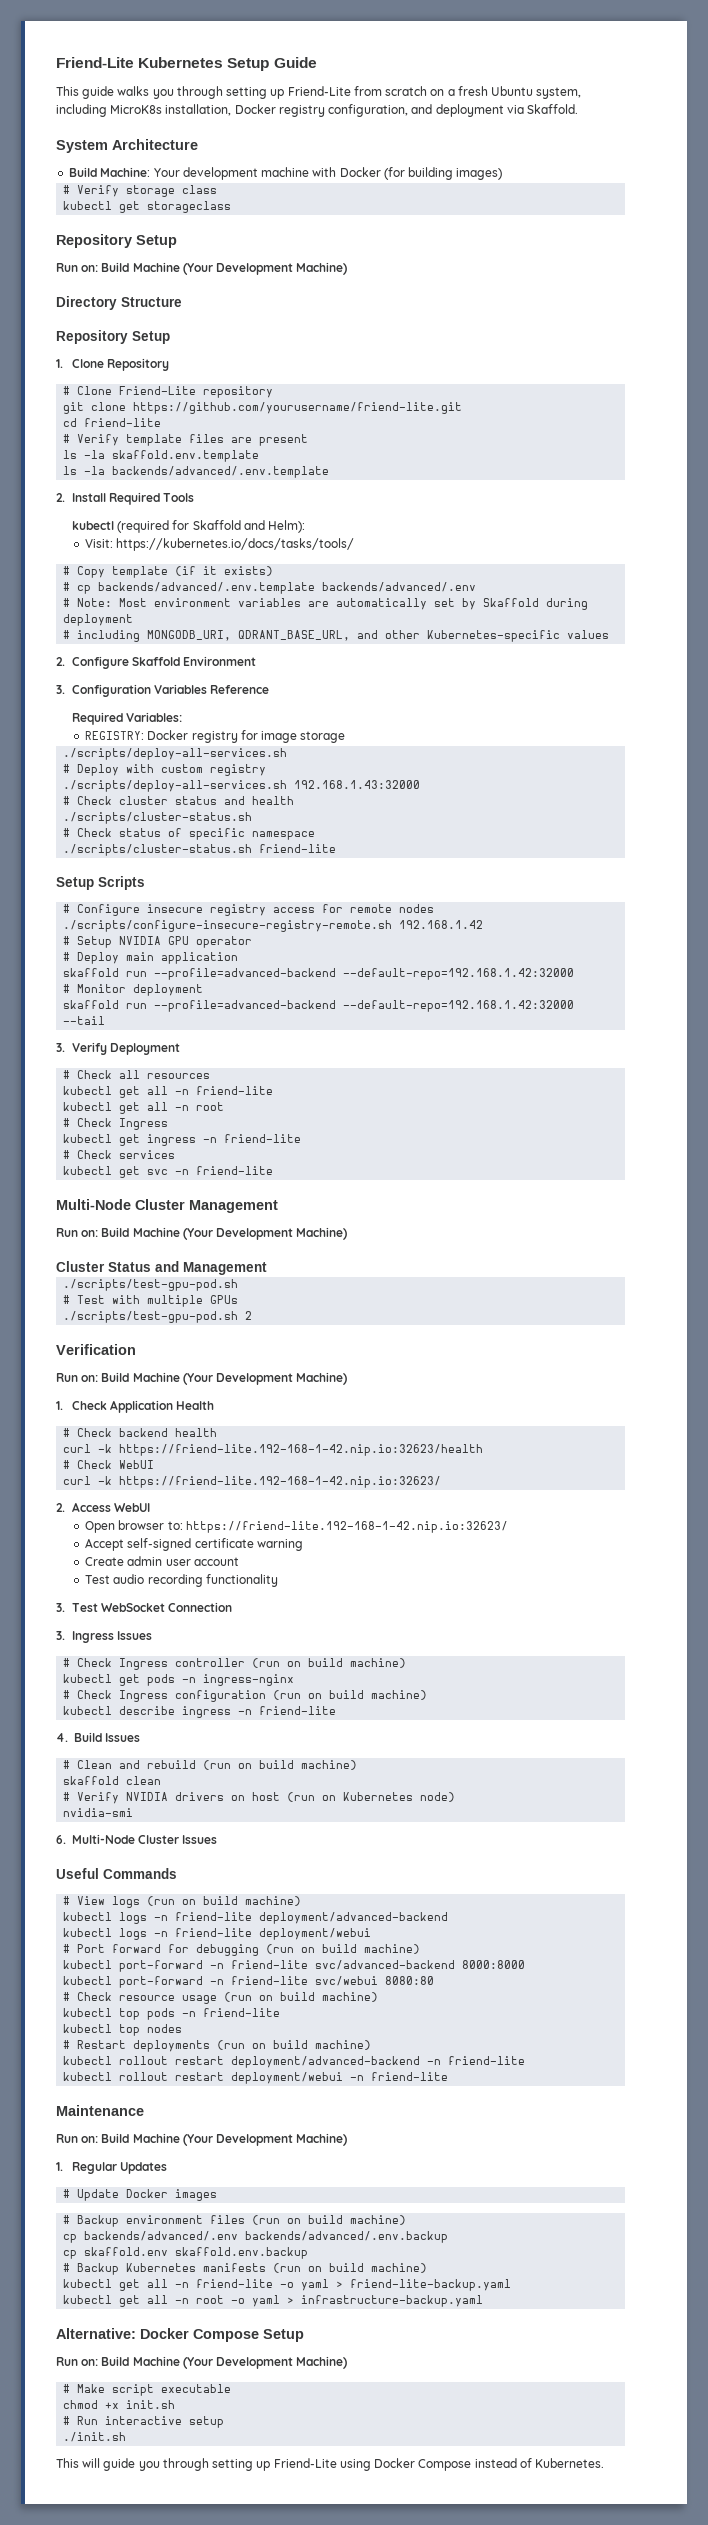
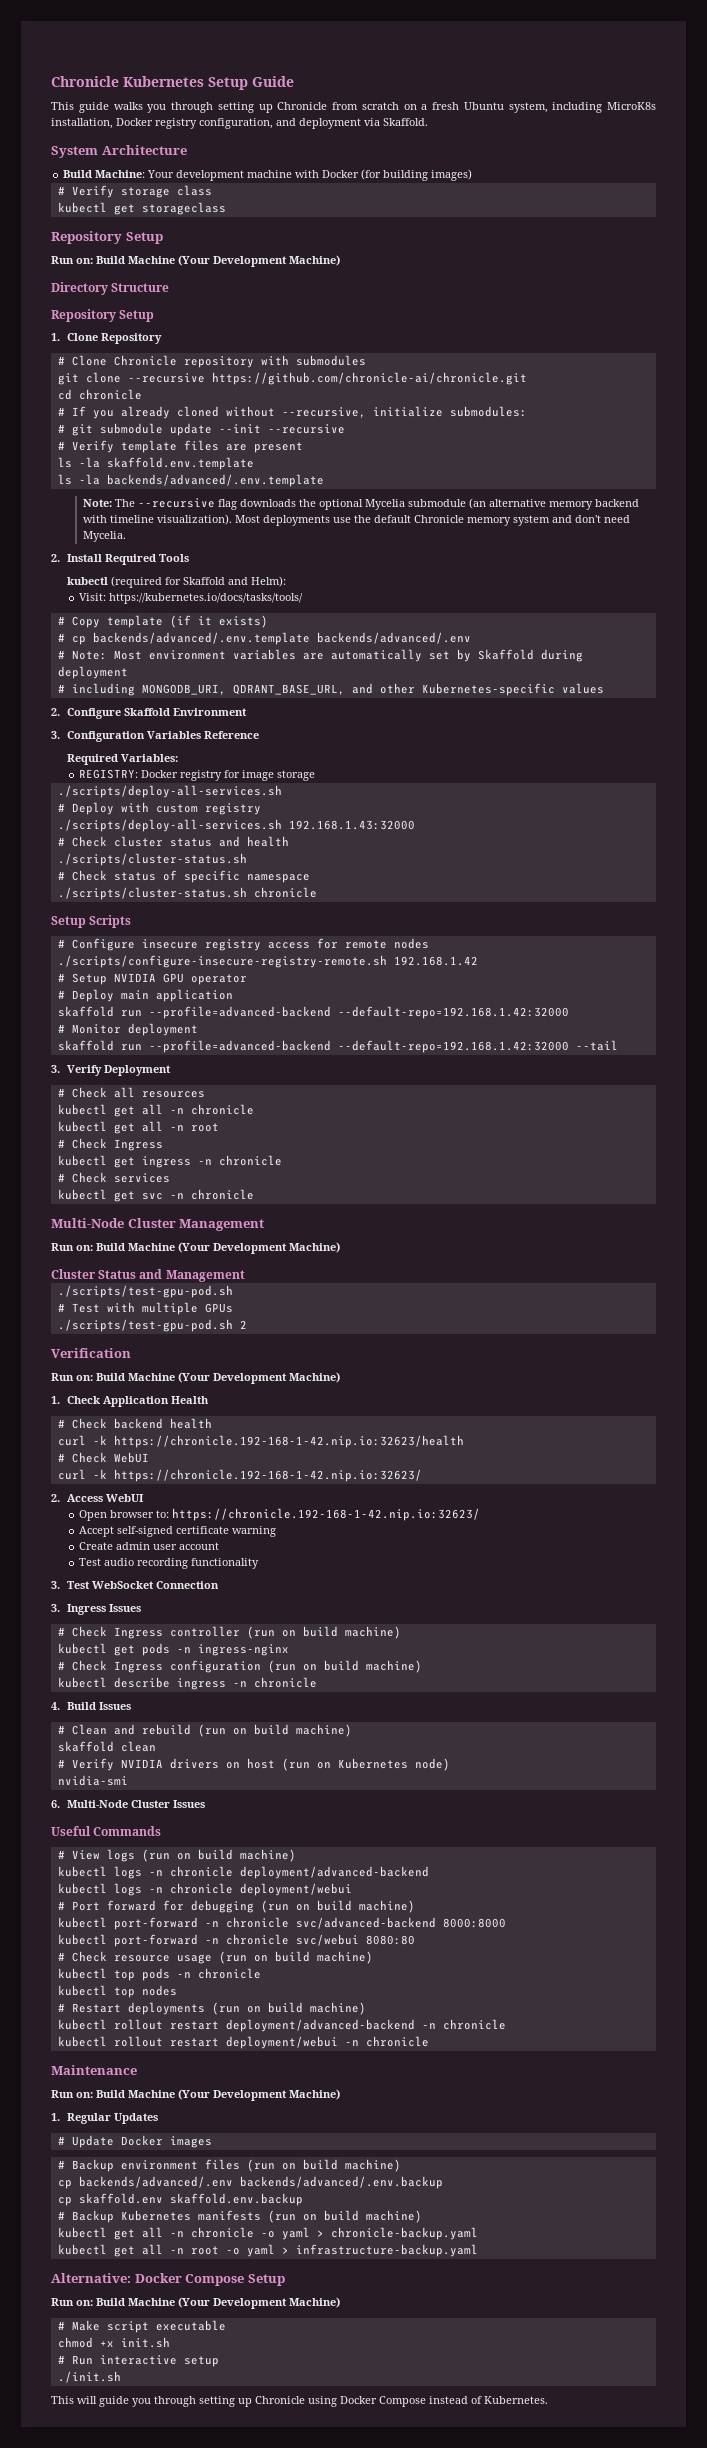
[56,57,134,68] Friend-Lite -> [51,76,119,87] Chronicle
[287,86,351,96] Friend-Lite -> [277,102,328,110] Chronicle
[119,386,197,395] Friend-Lite -> [113,355,177,366] Chronicle
(274, 392) none -> [260,355,366,366] with submodules
[133,402,463,414] https://github.com/yourusername/friend-lite.git -> [127,372,527,385] --recursive https://github.com/chronicle-ai/chronicle.git
[84,418,162,427] friend-lite -> [78,389,142,400] [57,406,527,419] [57,423,345,436] chronicle // # If you already cloned without --recursive, initialize submodules: // # git submodule update --init --recursive
(330, 472) none -> [82,498,639,510] [82,514,630,526] [82,531,126,542] // Note: The --recursive flag downloads the optional Mycelia submodule (an alternative memory backend with timeline visualization). Most deployments use the default Chronicle memory system and don't need Mycelia.
[259,844,337,853] friend-lite -> [253,887,317,898] chronicle
[196,1086,274,1095] friend-lite -> [190,1104,254,1115] chronicle
[224,1134,302,1143] friend-lite -> [218,1155,282,1166] chronicle
[196,1166,274,1175] friend-lite -> [190,1189,254,1200] chronicle
[119,1444,484,1456] https://friend-lite.192-168-1-42.nip.io:32623/health -> [113,1435,464,1448] https://chronicle.192-168-1-42.nip.io:32623/health
[119,1476,442,1488] https://friend-lite.192-168-1-42.nip.io:32623/ -> [113,1469,422,1482] https://chronicle.192-168-1-42.nip.io:32623/
[185,1521,508,1533] https://friend-lite.192-168-1-42.nip.io:32623/ -> [172,1508,481,1521] https://chronicle.192-168-1-42.nip.io:32623/
[259,1706,337,1715] friend-lite -> [253,1677,317,1688] chronicle
[175,1912,253,1921] friend-lite -> [169,1866,233,1877] chronicle
[175,1928,253,1937] friend-lite -> [169,1883,233,1894] chronicle
[231,1960,309,1969] friend-lite -> [225,1917,289,1928] chronicle
[231,1976,309,1985] friend-lite -> [225,1934,289,1945] chronicle
[203,2008,281,2017] friend-lite -> [197,1968,261,1979] chronicle
[448,2056,526,2065] friend-lite -> [442,2019,506,2030] chronicle
[371,2072,449,2081] friend-lite -> [365,2036,429,2047] chronicle
[196,2279,512,2291] friend-lite -o yaml > friend-lite-backup.yaml -> [190,2227,478,2240] chronicle -o yaml > chronicle-backup.yaml
[273,2458,337,2468] Friend-Lite -> [255,2396,305,2404] Chronicle

